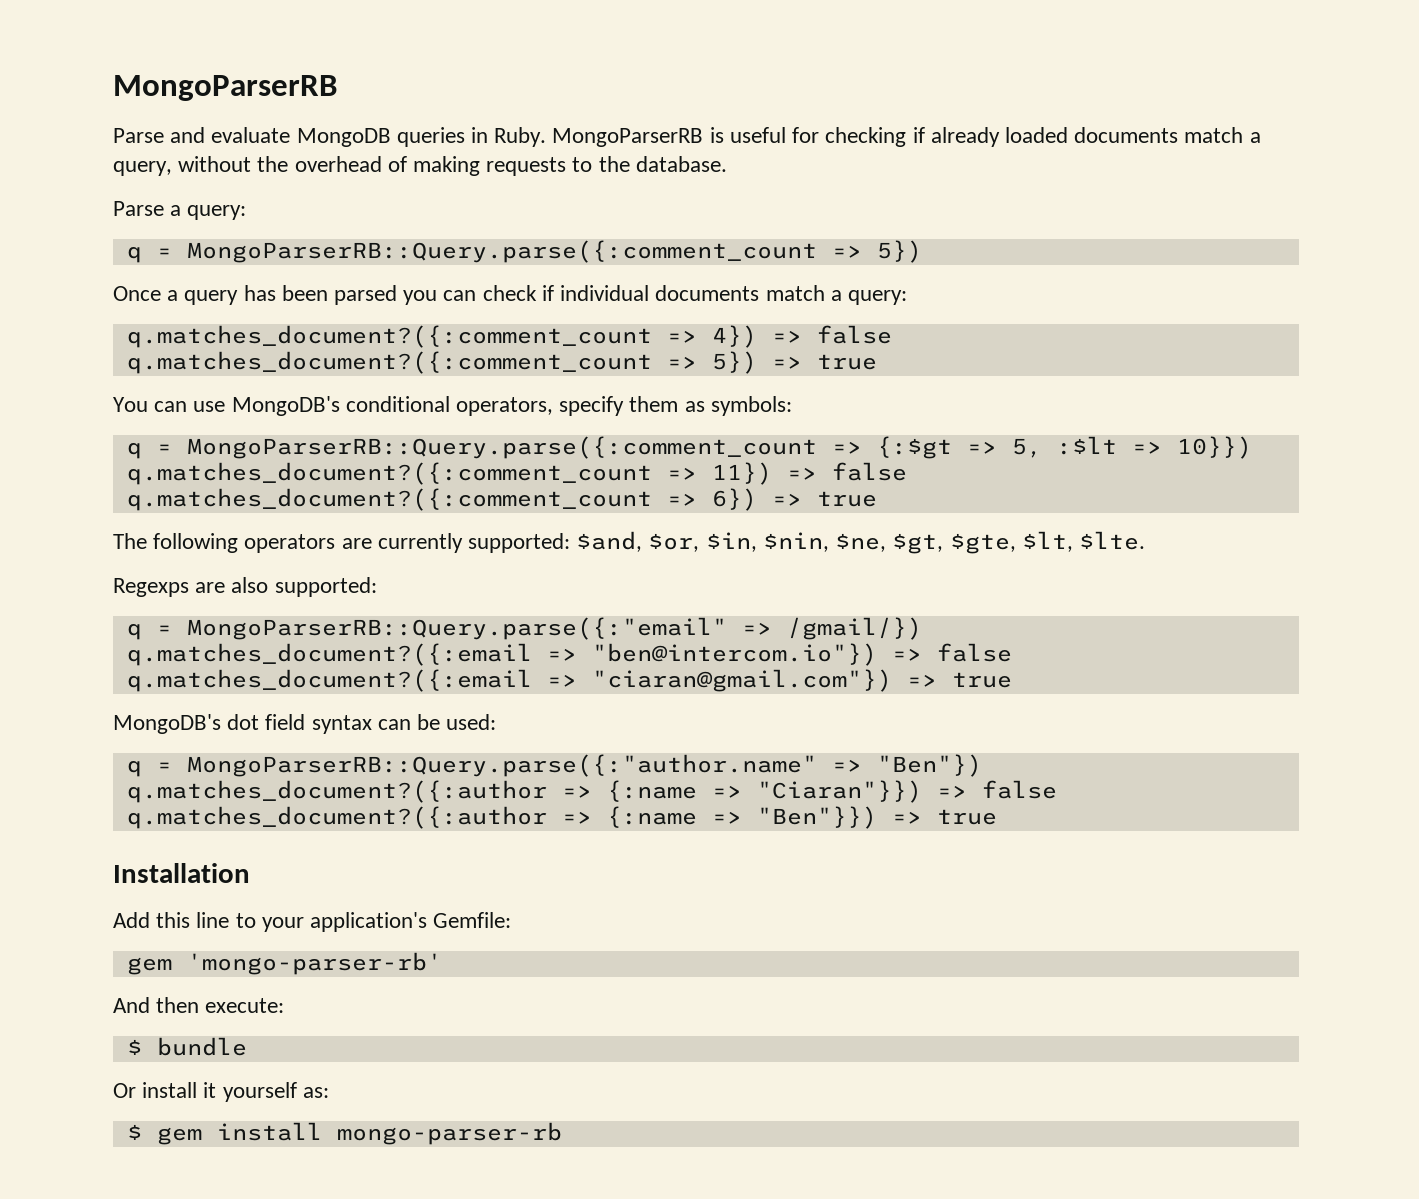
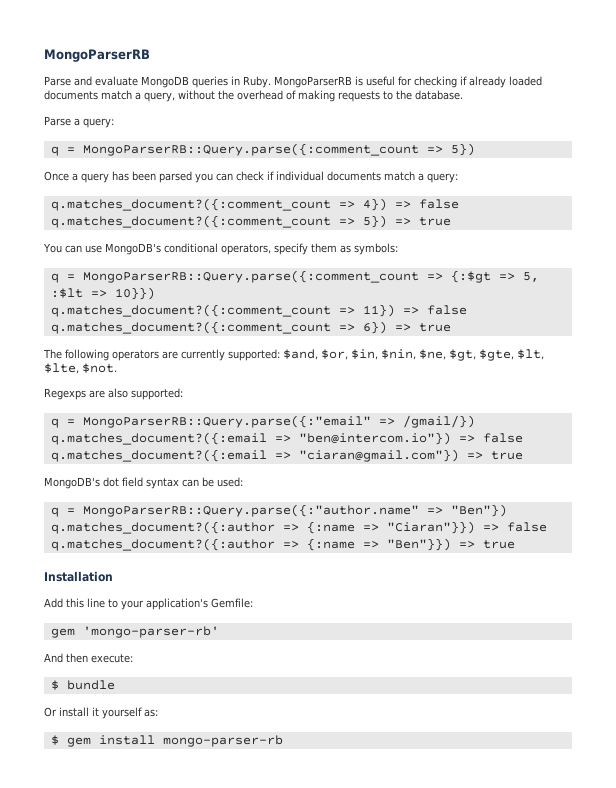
[1078,531,1145,550] $lte. -> [44,363,117,374] $lte, $not.

